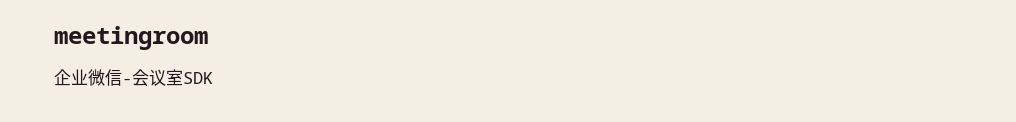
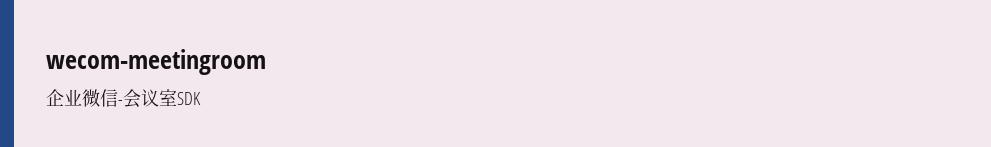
[54,26,208,50] meetingroom -> [46,49,266,75] wecom-meetingroom

